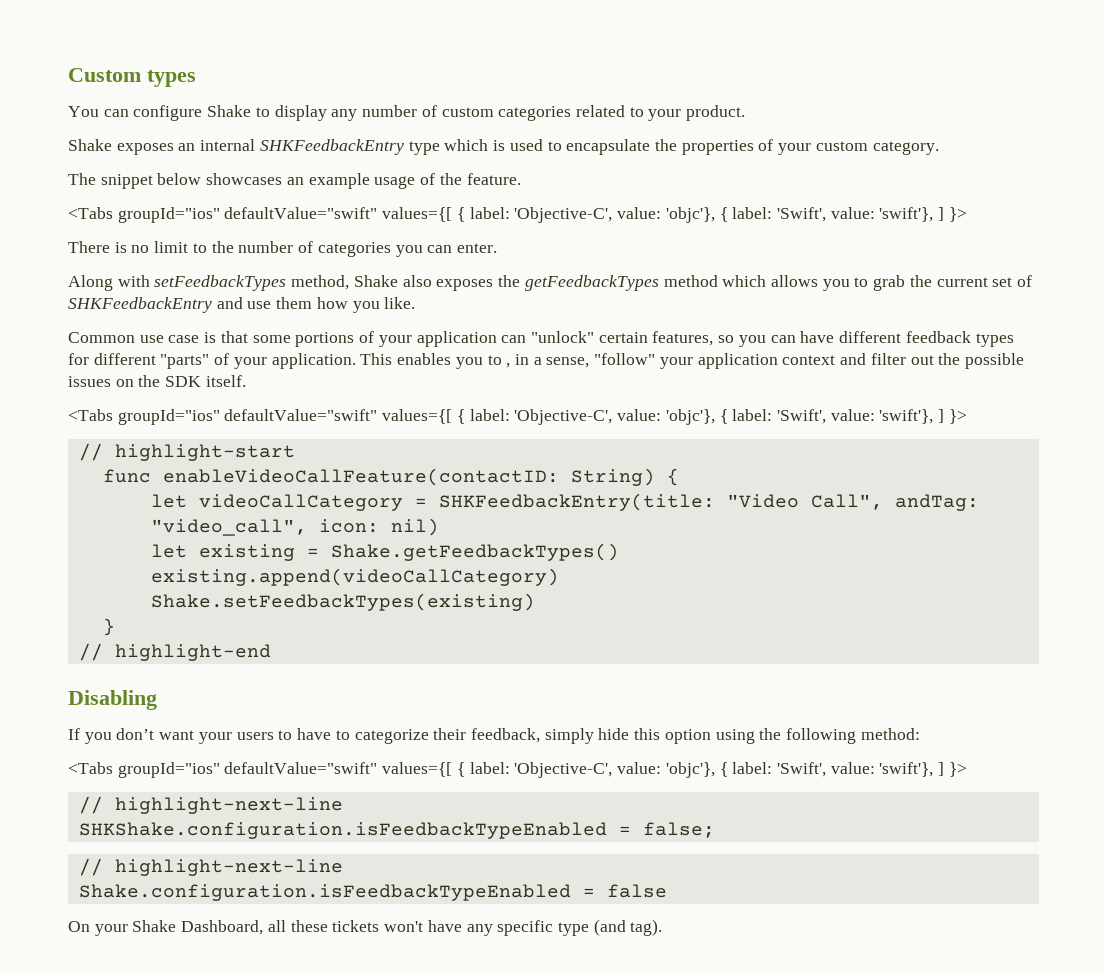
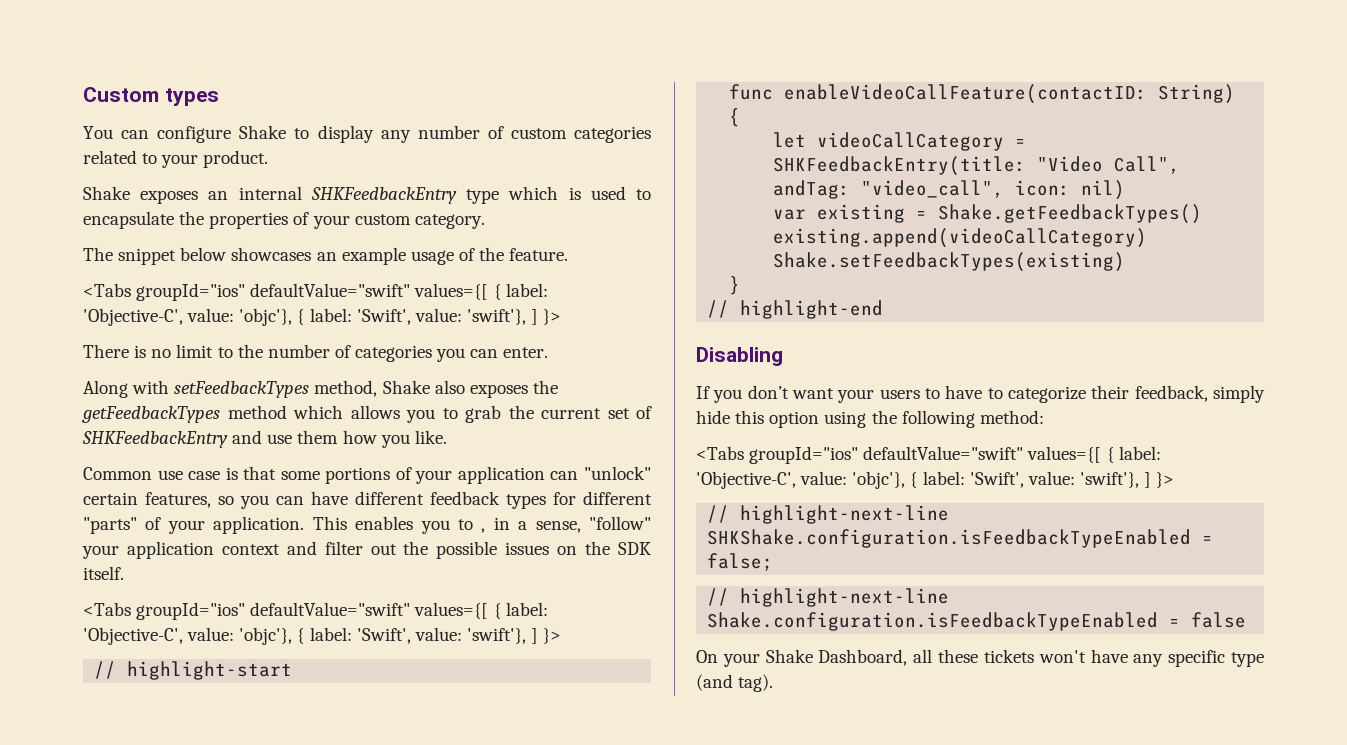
[150,544,187,558] let -> [773,209,807,220] var

